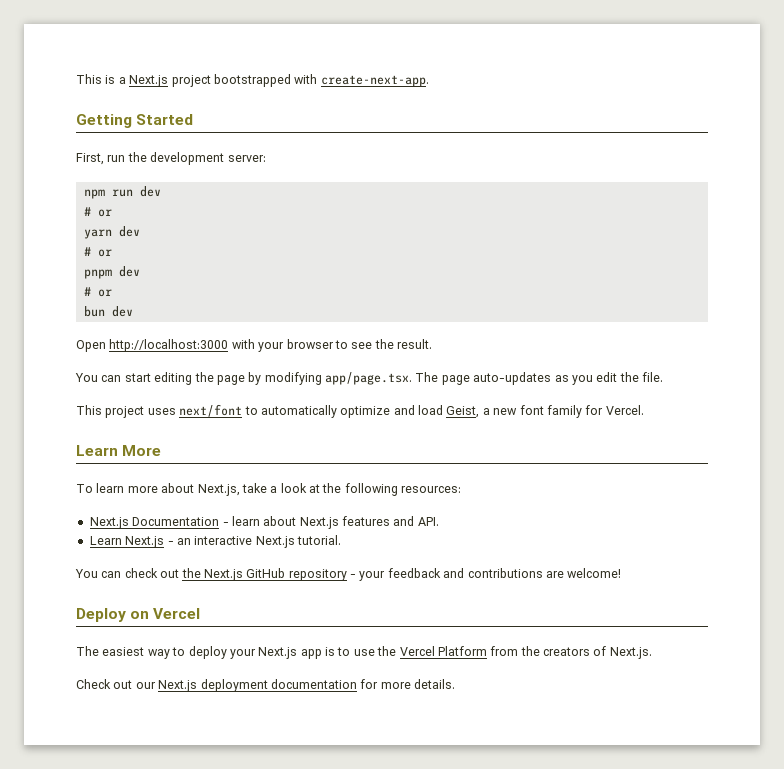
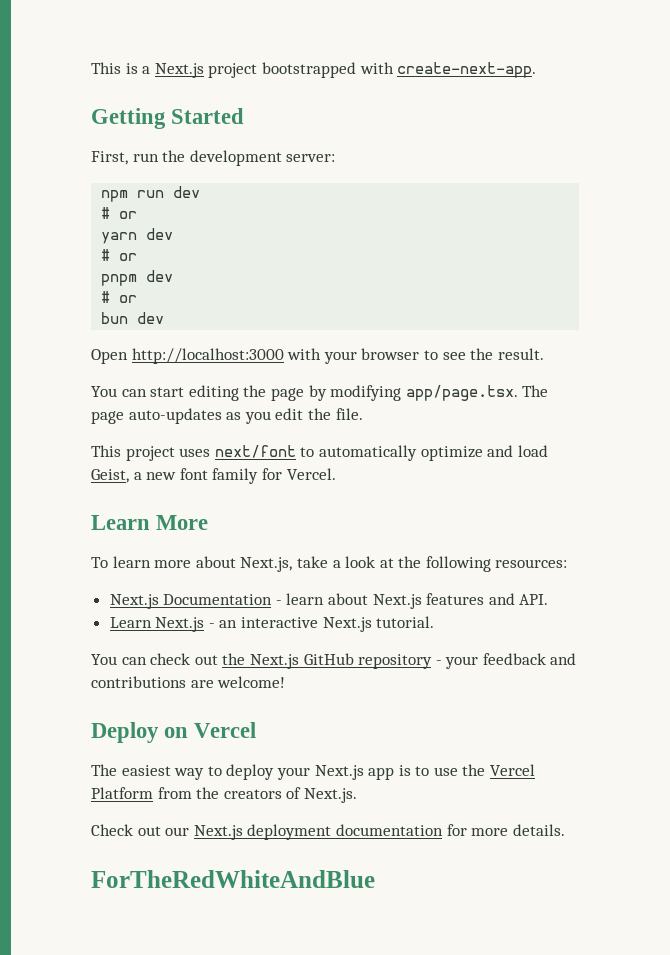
(455, 684) none -> [91,870,375,888] // ForTheRedWhiteAndBlue

